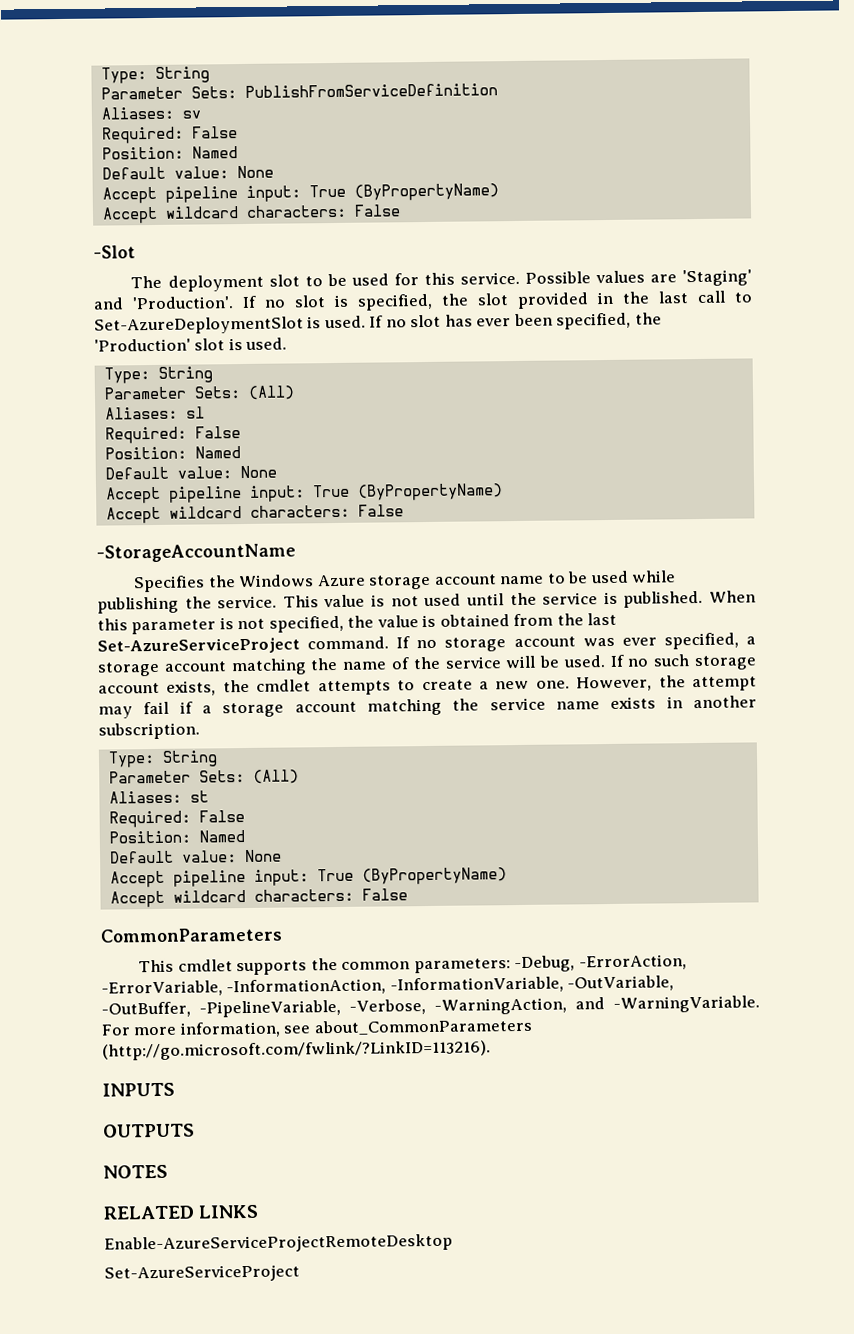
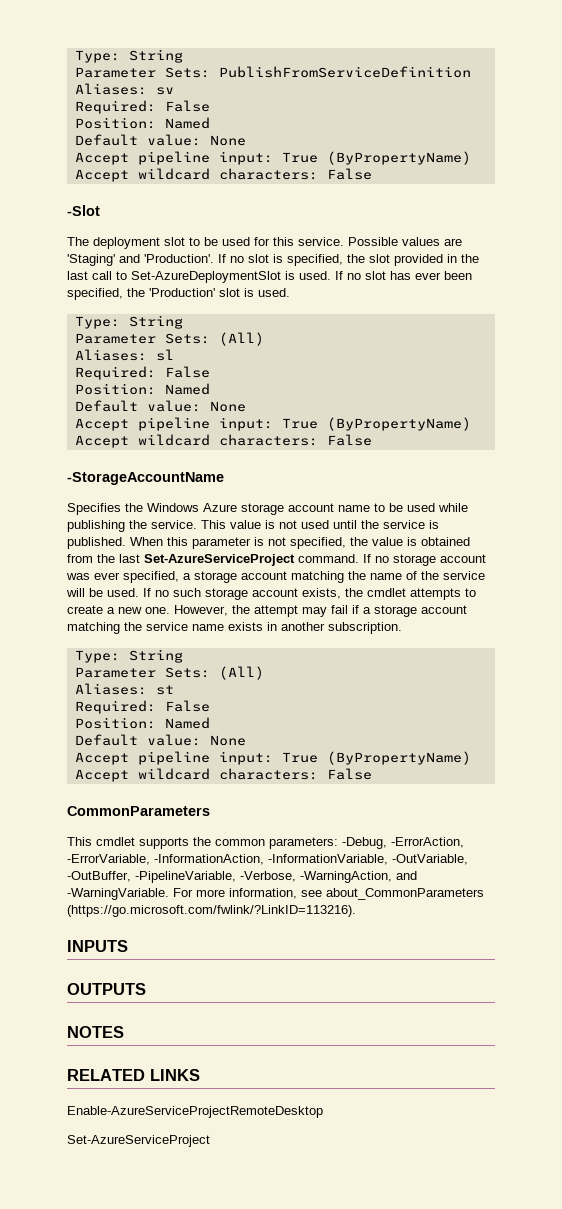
[102,1040,491,1061] (http://go.microsoft.com/fwlink/?LinkID=113216). -> [67,905,356,917] (https://go.microsoft.com/fwlink/?LinkID=113216).

